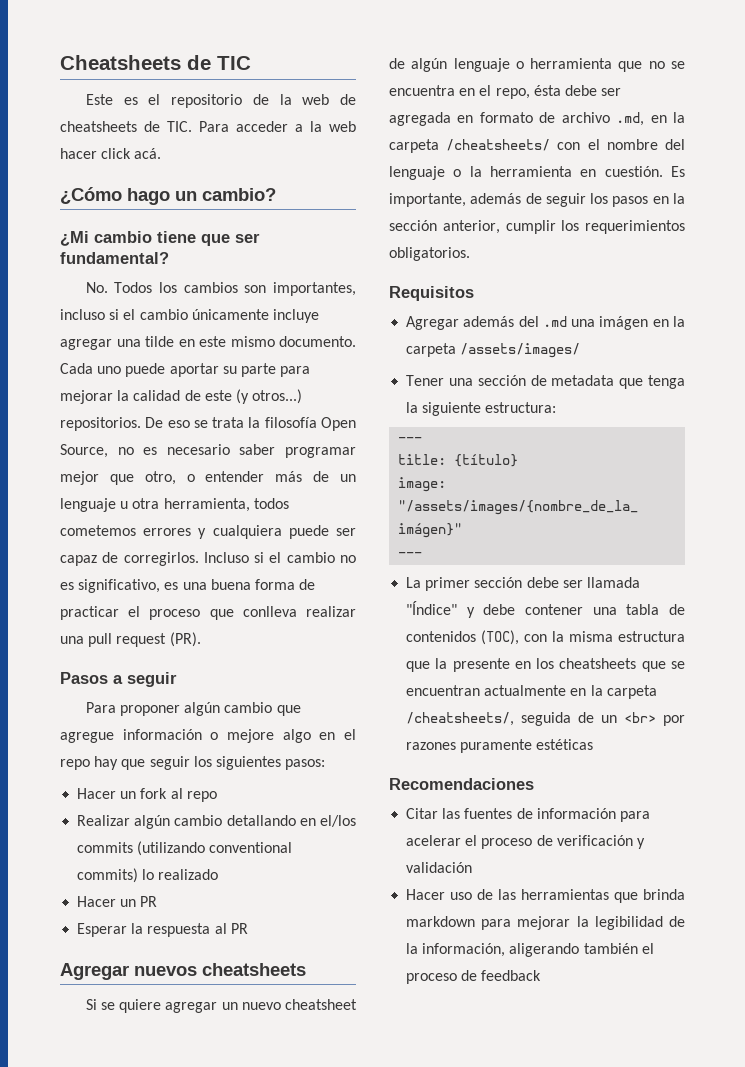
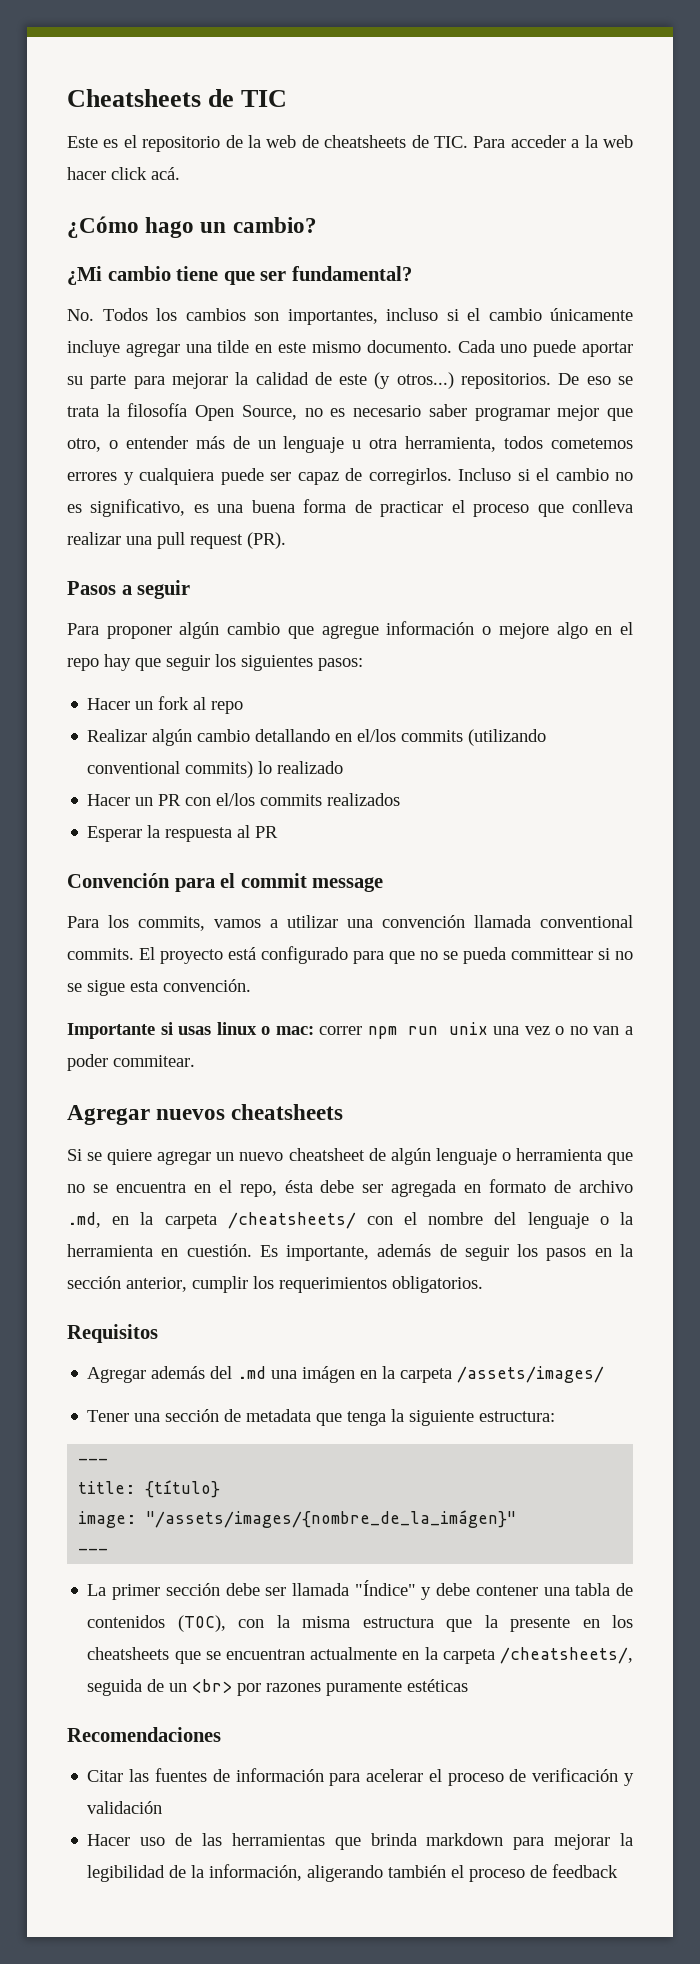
(158, 901) none -> [185,793,401,806] con el/los commits realizados
(248, 928) none -> [67,873,384,892] [67,915,633,931] [67,946,633,964] [67,979,251,996] [67,1022,633,1039] [67,1054,195,1071] // Convención para el commit message // Para los commits, vamos a utilizar una convención llamada conventional commits. El proyecto está configurado para que no se pueda committear si no se sigue esta convención. // Importante si usas linux o mac: correr npm run unix una vez o no van a poder commitear.

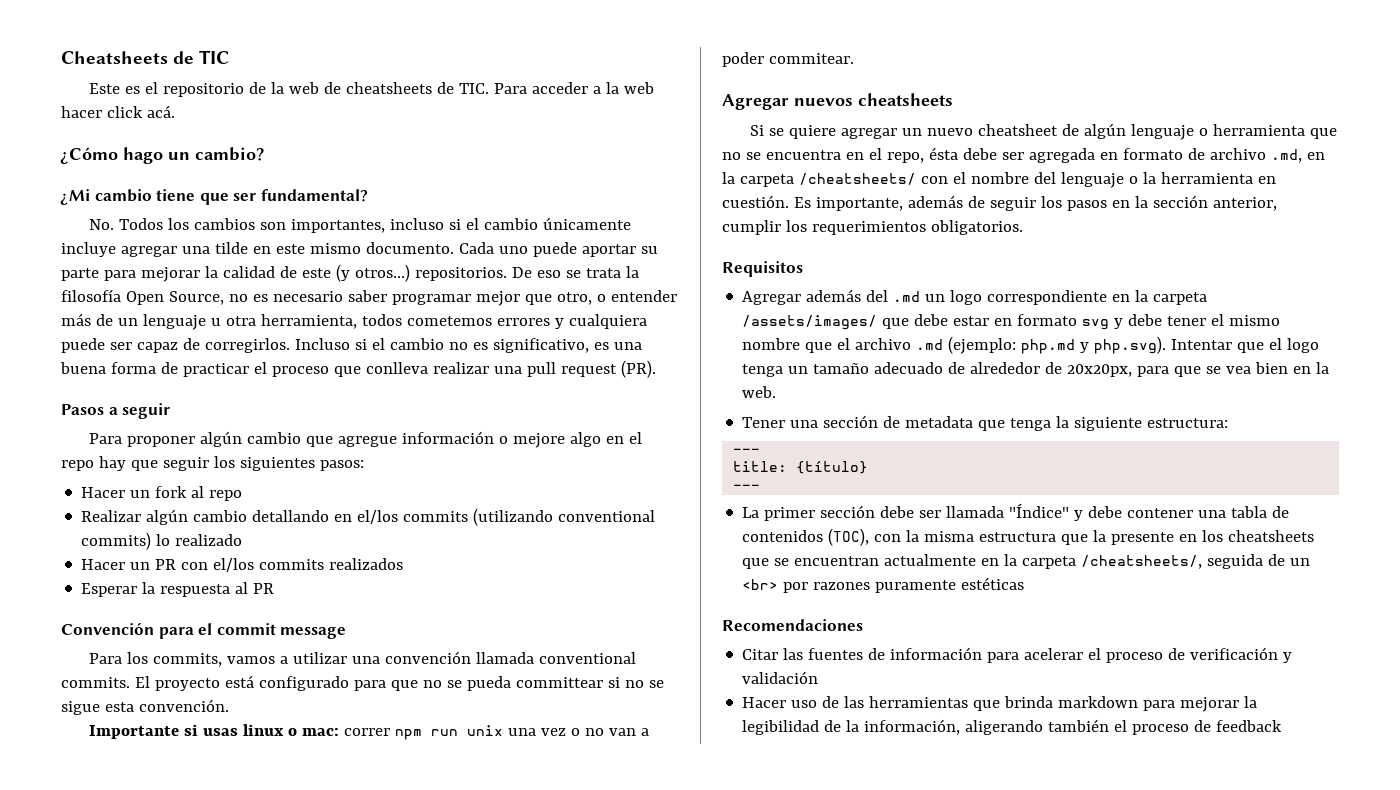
[271,1366,356,1383] una imágen -> [925,290,1108,305] un logo correspondiente
(605, 1374) none -> [882,314,1281,330] [742,336,1320,354] [742,362,1330,377] [742,386,777,398] que debe estar en formato svg y debe tener el mismo nombre que el archivo .md (ejemplo: php.md y php.svg). Intentar que el logo tenga un tamaño adecuado de alrededor de 20x20px, para que se vea bien en la web.
[78,1510,517,1528] // image: "/assets/images/{nombre_de_la_imágen}" -> (869, 467) none

